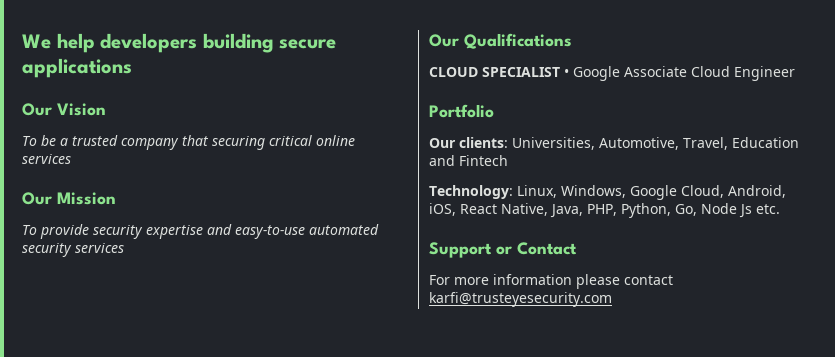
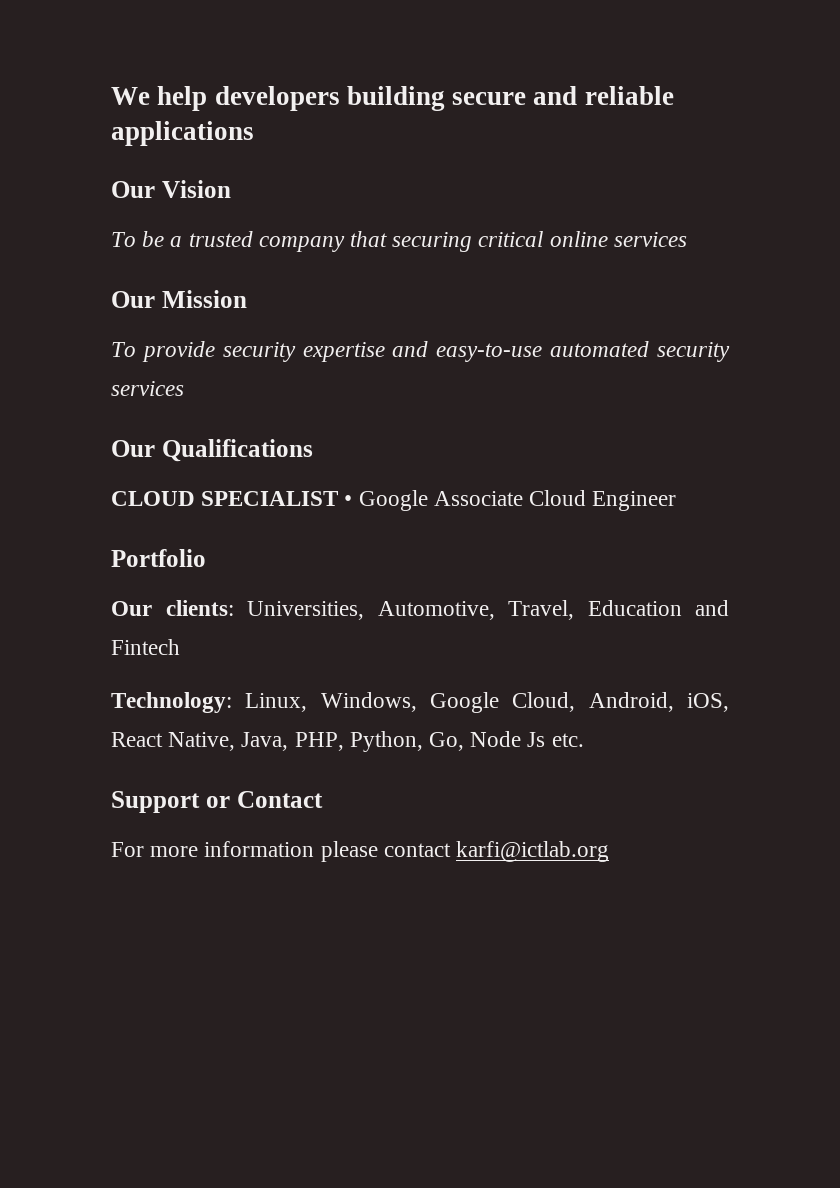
(337, 44) none -> [533,86,674,105] and reliable
[429,292,612,307] karfi@trusteyesecurity.com -> [456,841,610,862] karfi@ictlab.org

